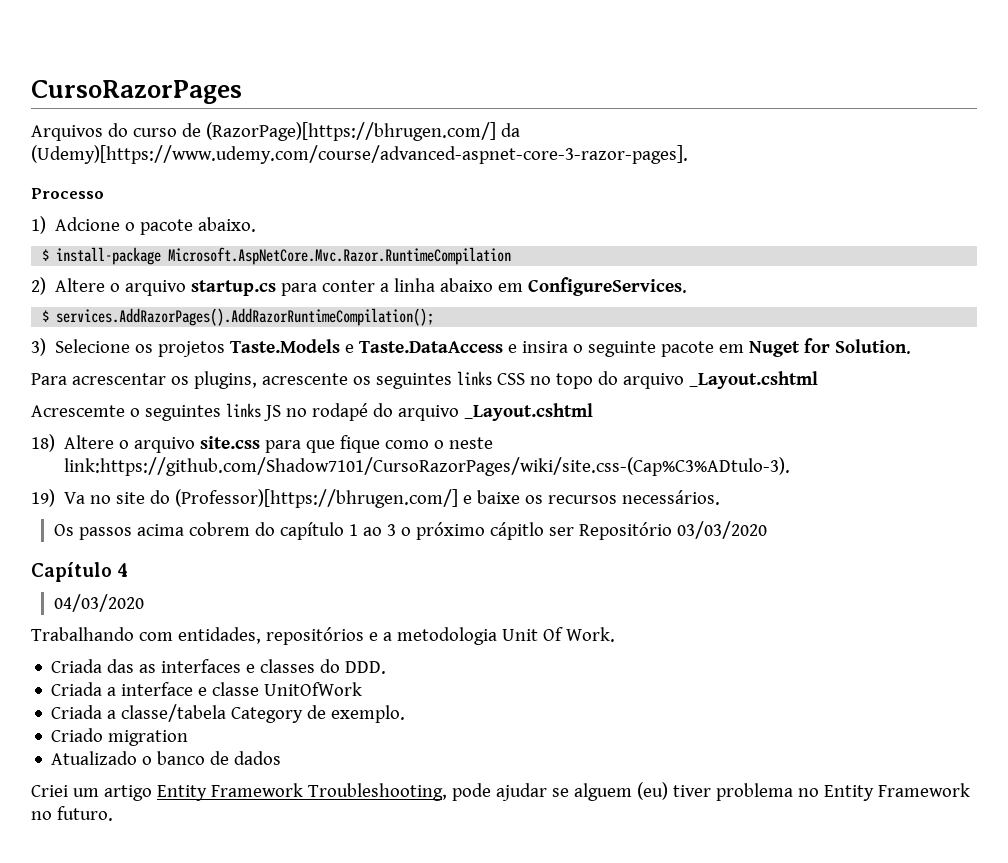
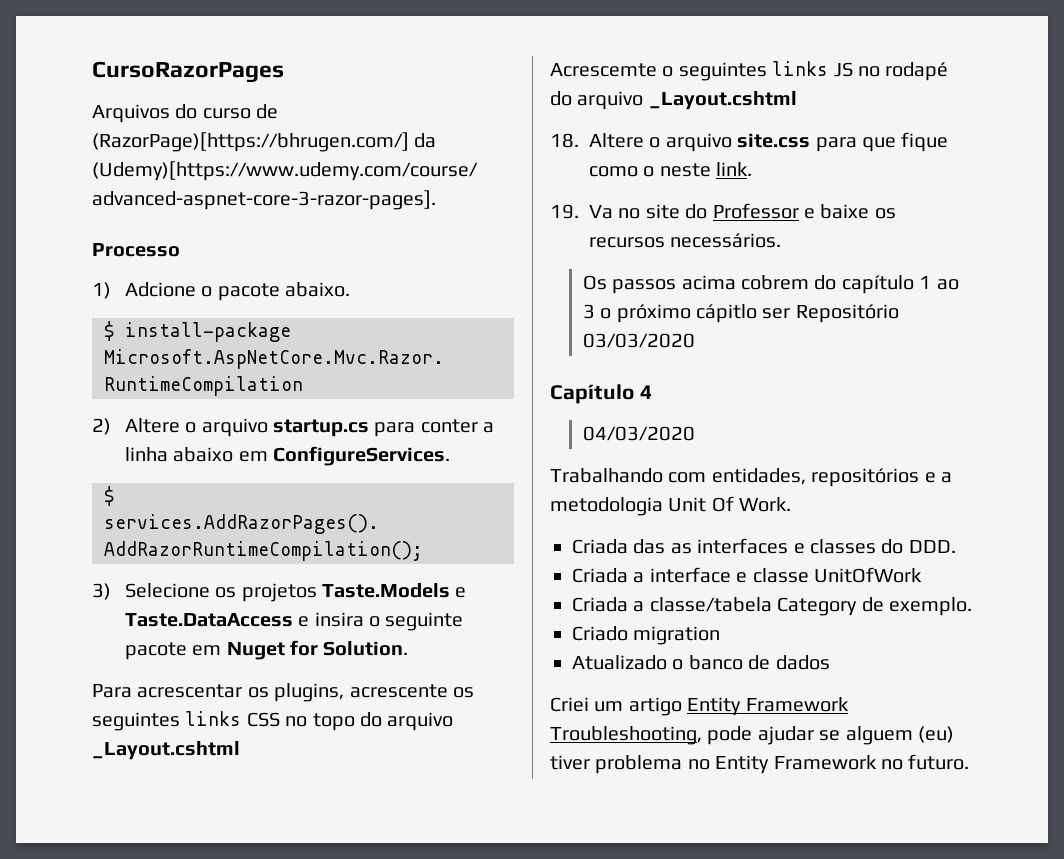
[31,434,55,452] 18) -> [550,133,579,148] 18.
[64,457,791,476] [31,489,55,507] link:https://github.com/Shadow7101/CursoRazorPages/wiki/site.css-(Cap%C3%ADtulo-3). // 19) -> [716,162,753,176] [550,204,579,219] link. // 19.
[175,489,459,508] (Professor)[https://bhrugen.com/] -> [712,203,799,219] Professor

